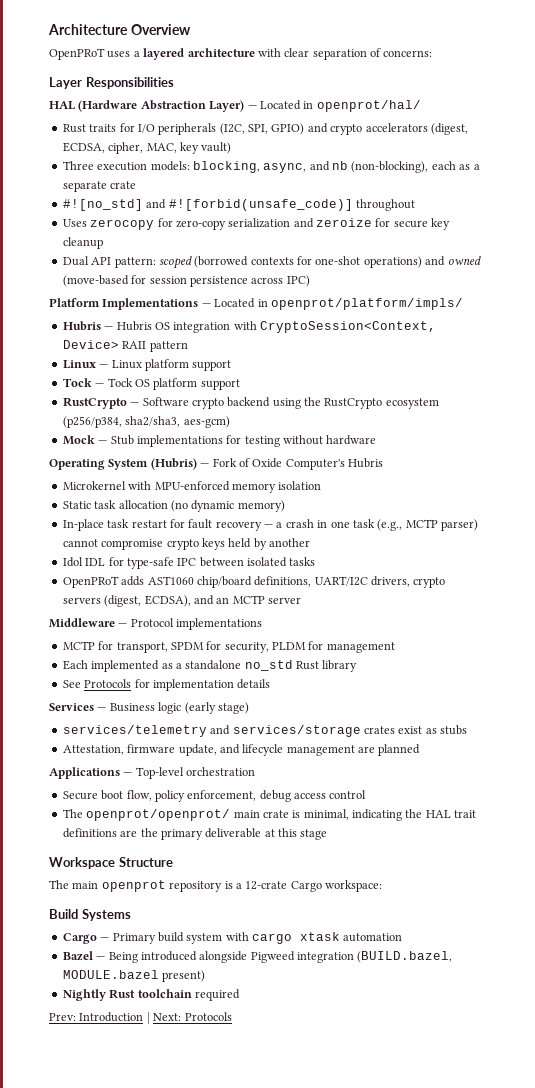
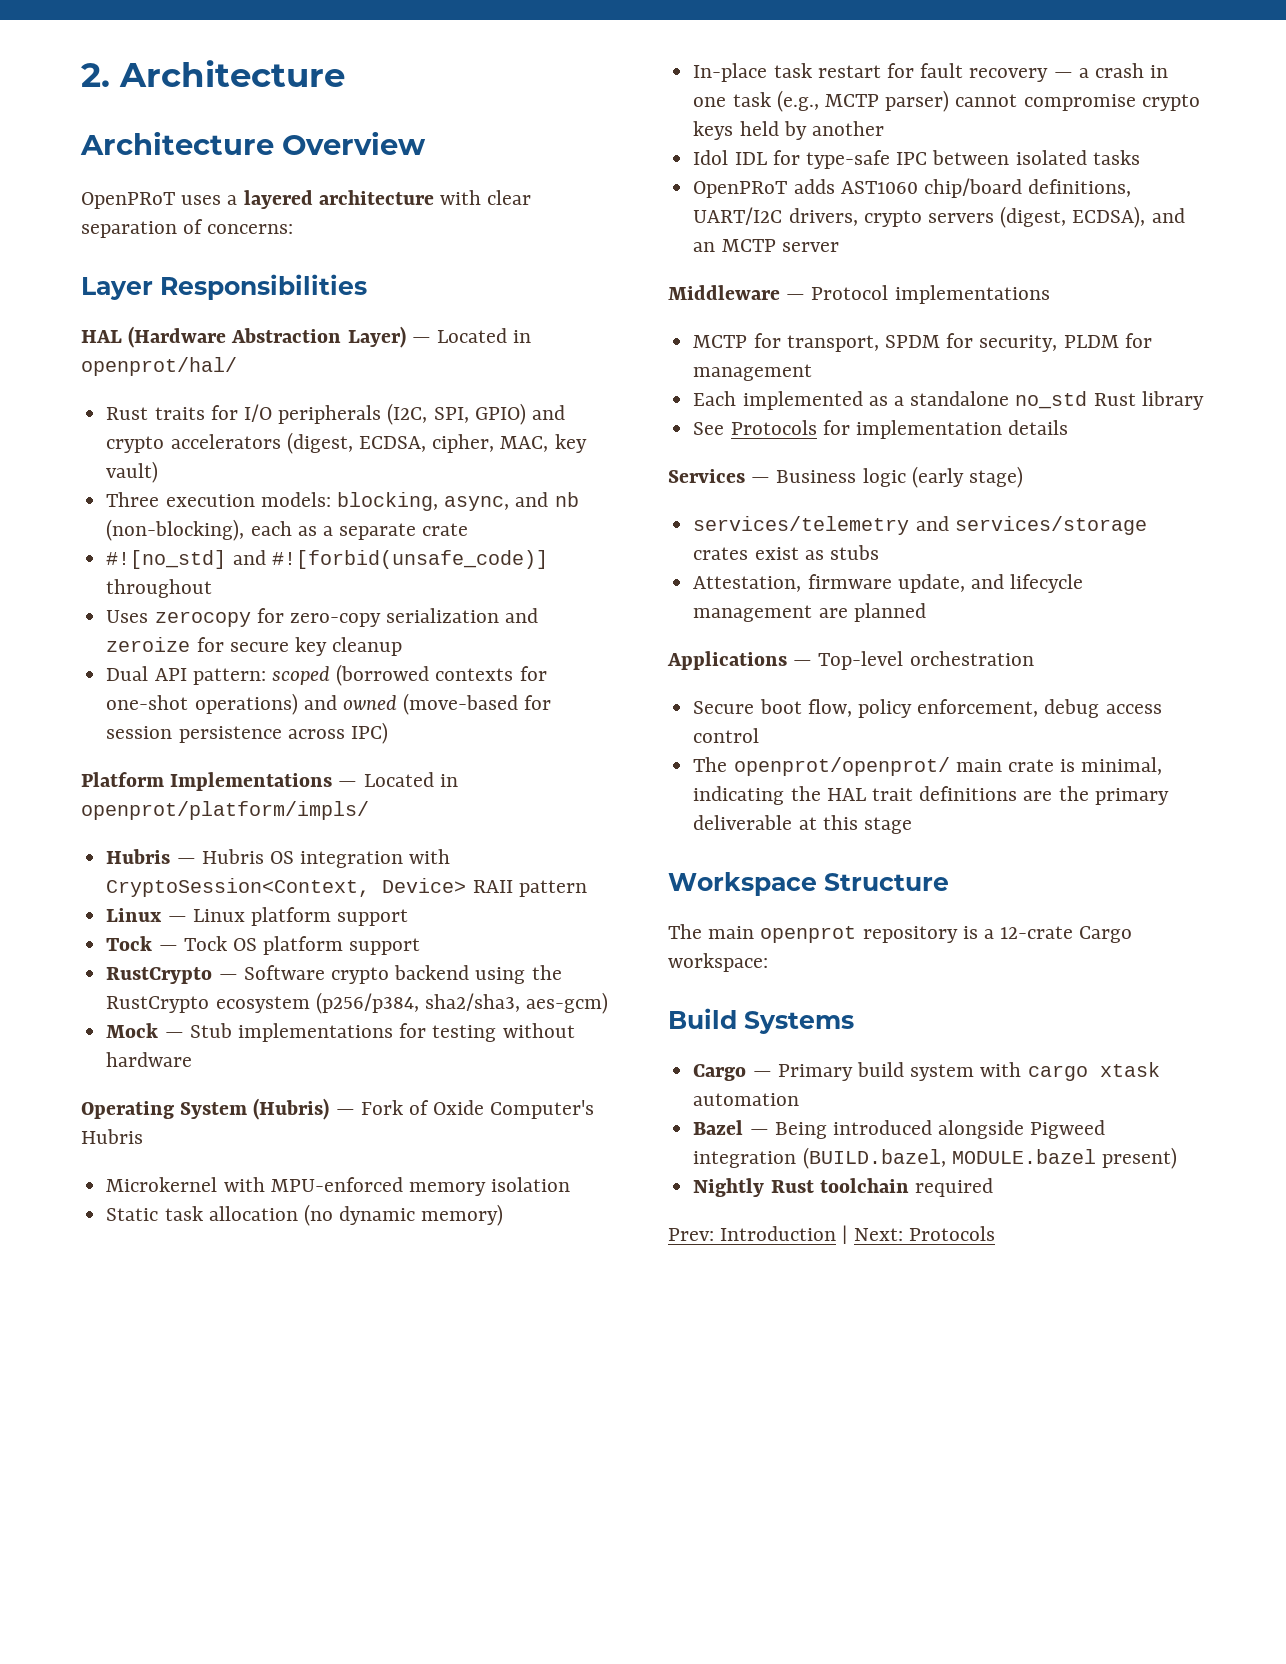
(48, 29) none -> [81,60,345,87] 2. Architecture //

